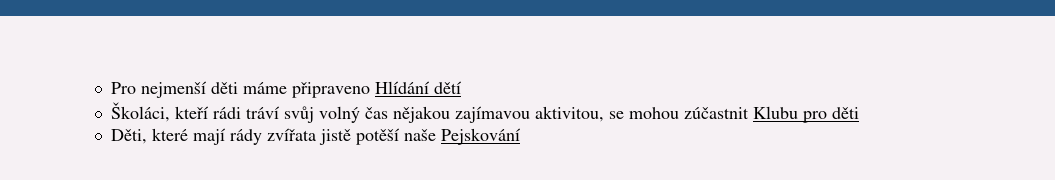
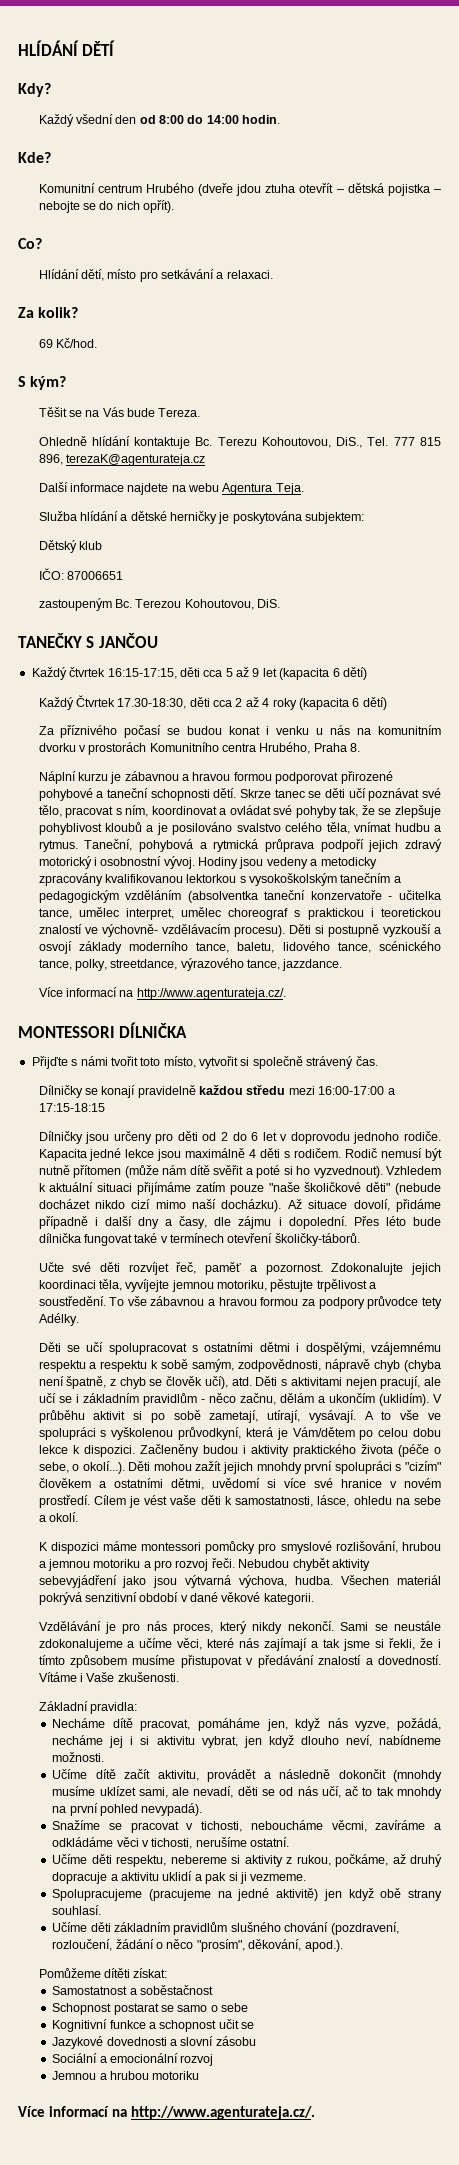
[110,81,461,98] [110,102,859,123] [110,128,520,145] Pro nejmenší děti máme připraveno Hlídání dětí // Školáci, kteří rádi tráví svůj volný čas nějakou zajímavou aktivitou, se mohou zúčastnit Klubu pro děti // Děti, které mají rády zvířata jistě potěší naše Pejskování -> [18,40,116,56] [18,83,51,97] [38,114,281,127] [18,152,51,163] [38,183,442,196] [38,200,174,213] [18,238,42,249] [38,269,273,282] [18,307,79,318] [38,338,97,348] [18,376,67,390] [38,407,201,417] [38,436,442,449] [38,454,205,466] [38,482,304,495] [38,511,365,524] [38,540,102,553] [38,568,123,580] [38,598,280,611] [18,633,158,648] [31,667,367,680] [38,695,387,710] [38,725,442,738] [38,742,361,755] [38,771,393,784] [38,788,442,801] [38,805,441,818] [38,822,442,835] [38,839,443,852] [38,856,377,869] [38,873,401,886] [38,890,441,903] [38,907,442,920] [38,924,442,937] [38,941,441,954] [38,958,343,971] [38,987,286,1000] [18,1022,188,1038] [31,1056,378,1069] [38,1085,395,1098] [38,1103,105,1112] [38,1131,442,1144] [38,1148,443,1161] [38,1165,442,1178] [38,1182,442,1195] [38,1199,441,1212] [38,1216,441,1229] [38,1233,360,1246] [38,1262,441,1275] [38,1279,377,1292] [38,1296,443,1309] [38,1313,79,1326] [38,1342,441,1355] [38,1359,441,1372] [38,1376,441,1389] [38,1393,442,1406] [38,1410,441,1423] [38,1427,442,1440] [38,1444,441,1457] [38,1461,441,1474] [38,1478,441,1490] [38,1495,441,1508] [38,1512,78,1522] [38,1541,442,1554] [38,1558,370,1571] [38,1575,441,1588] [38,1592,314,1605] [38,1621,442,1634] [38,1638,441,1651] [38,1655,442,1668] [38,1672,179,1682] [38,1701,137,1714] [52,1718,442,1731] [52,1735,442,1748] [52,1752,105,1762] [52,1769,442,1782] [52,1786,442,1799] [52,1803,203,1816] [52,1820,442,1833] [52,1837,290,1849] [52,1854,442,1867] [52,1871,307,1884] [52,1888,443,1901] [52,1905,102,1915] [52,1922,399,1935] [52,1939,343,1952] [38,1968,168,1978] [52,1985,213,1995] [52,2003,249,2015] [52,2019,255,2032] [52,2036,256,2049] [52,2053,214,2066] [52,2071,200,2080] [18,2106,315,2120] HLÍDÁNÍ DĚTÍ // Kdy? // Každý všední den od 8:00 do 14:00 hodin. // Kde? // Komunitní centrum Hrubého (dveře jdou ztuha otevřít – dětská pojistka – nebojte se do nich opřít). // Co? // Hlídání dětí, místo pro setkávání a relaxaci. // Za kolik? // 69 Kč/hod. // S kým? // Těšit se na Vás bude Tereza. // Ohledně hlídání kontaktuje Bc. Terezu Kohoutovou, DiS., Tel. 777 815 896, terezaK@agenturateja.cz // Další informace najdete na webu Agentura Teja. // Služba hlídání a dětské herničky je poskytována subjektem: // Dětský klub // IČO: 87006651 // zastoupeným Bc. Terezou Kohoutovou, DiS. // TANEČKY S JANČOU // Každý čtvrtek 16:15-17:15, děti cca 5 až 9 let (kapacita 6 dětí) // Každý Čtvrtek 17.30-18:30, děti cca 2 až 4 roky (kapacita 6 dětí) // Za příznivého počasí se budou konat i venku u nás na komunitním dvorku v prostorách Komunitního centra Hrubého, Praha 8. // Náplní kurzu je zábavnou a hravou formou podporovat přirozené pohybové a taneční schopnosti dětí. Skrze tanec se děti učí poznávat své tělo, pracovat s ním, koordinovat a ovládat své pohyby tak, že se zlepšuje pohyblivost kloubů a je posilováno svalstvo celého těla, vnímat hudbu a rytmus. Taneční, pohybová a rytmická průprava podpoří jejich zdravý motorický i osobnostní vývoj. Hodiny jsou vedeny a metodicky zpracovány kvalifikovanou lektorkou s vysokoškolským tanečním a pedagogickým vzděláním (absolventka taneční konzervatoře - učitelka tance, umělec interpret, umělec choreograf s praktickou i teoretickou znalostí ve výchovně- vzdělávacím procesu). Děti si postupně vyzkouší a osvojí základy moderního tance, baletu, lidového tance, scénického tance, polky, streetdance, výrazového tance, jazzdance. // Více informací na http://www.agenturateja.cz/. // MONTESSORI DÍLNIČKA // Přijďte s námi tvořit toto místo, vytvořit si společně strávený čas. // Dílničky se konají pravidelně každou středu mezi 16:00-17:00 a 17:15-18:15 // Dílničky jsou určeny pro děti od 2 do 6 let v doprovodu jednoho rodiče. Kapacita jedné lekce jsou maximálně 4 děti s rodičem. Rodič nemusí být nutně přítomen (může nám dítě svěřit a poté si ho vyzvednout). Vzhledem k aktuální situaci přijímáme zatím pouze "naše školičkové děti" (nebude docházet nikdo cizí mimo naší docházku). Až situace dovolí, přidáme případně i další dny a časy, dle zájmu i dopolední. Přes léto bude dílnička fungovat také v termínech otevření školičky-táborů. // Učte své děti rozvíjet řeč, paměť a pozornost. Zdokonalujte jejich koordinaci těla, vyvíjejte jemnou motoriku, pěstujte trpělivost a soustředění. To vše zábavnou a hravou formou za podpory průvodce tety Adélky. // Děti se učí spolupracovat s ostatními dětmi i dospělými, vzájemnému respektu a respektu k sobě samým, zodpovědnosti, nápravě chyb (chyba není špatně, z chyb se člověk učí), atd. Děti s aktivitami nejen pracují, ale učí se i základním pravidlům - něco začnu, dělám a ukončím (uklidím). V průběhu aktivit si po sobě zametají, utírají, vysávají. A to vše ve spolupráci s vyškolenou průvodkyní, která je Vám/dětem po celou dobu lekce k dispozici. Začleněny budou i aktivity praktického života (péče o sebe, o okolí...). Děti mohou zažít jejich mnohdy první spolupráci s "cizím" člověkem a ostatními dětmi, uvědomí si více své hranice v novém prostředí. Cílem je vést vaše děti k samostatnosti, lásce, ohledu na sebe a okolí. // K dispozici máme montessori pomůcky pro smyslové rozlišování, hrubou a jemnou motoriku a pro rozvoj řeči. Nebudou chybět aktivity sebevyjádření jako jsou výtvarná výchova, hudba. Všechen materiál pokrývá senzitivní období v dané věkové kategorii. // Vzdělávání je pro nás proces, který nikdy nekončí. Sami se neustále zdokonalujeme a učíme věci, které nás zajímají a tak jsme si řekli, že i tímto způsobem musíme přistupovat v předávání znalostí a dovedností. Vítáme i Vaše zkušenosti. // Základní pravidla: // Necháme dítě pracovat, pomáháme jen, když nás vyzve, požádá, necháme jej i si aktivitu vybrat, jen když dlouho neví, nabídneme možnosti. // Učíme dítě začít aktivitu, provádět a následně dokončit (mnohdy musíme uklízet sami, ale nevadí, děti se od nás učí, ač to tak mnohdy na první pohled nevypadá). // Snažíme se pracovat v tichosti, neboucháme věcmi, zavíráme a odkládáme věci v tichosti, nerušíme ostatní. // Učíme děti respektu, nebereme si aktivity z rukou, počkáme, až druhý dopracuje a aktivitu uklidí a pak si ji vezmeme. // Spolupracujeme (pracujeme na jedné aktivitě) jen když obě strany souhlasí. // Učíme děti základním pravidlům slušného chování (pozdravení, rozloučení, žádání o něco "prosím", děkování, apod.). // Pomůžeme dítěti získat: // Samostatnost a soběstačnost // Schopnost postarat se samo o sebe // Kognitivní funkce a schopnost učit se // Jazykové dovednosti a slovní zásobu // Sociální a emocionální rozvoj // Jemnou a hrubou motoriku // Více informací na http://www.agenturateja.cz/.

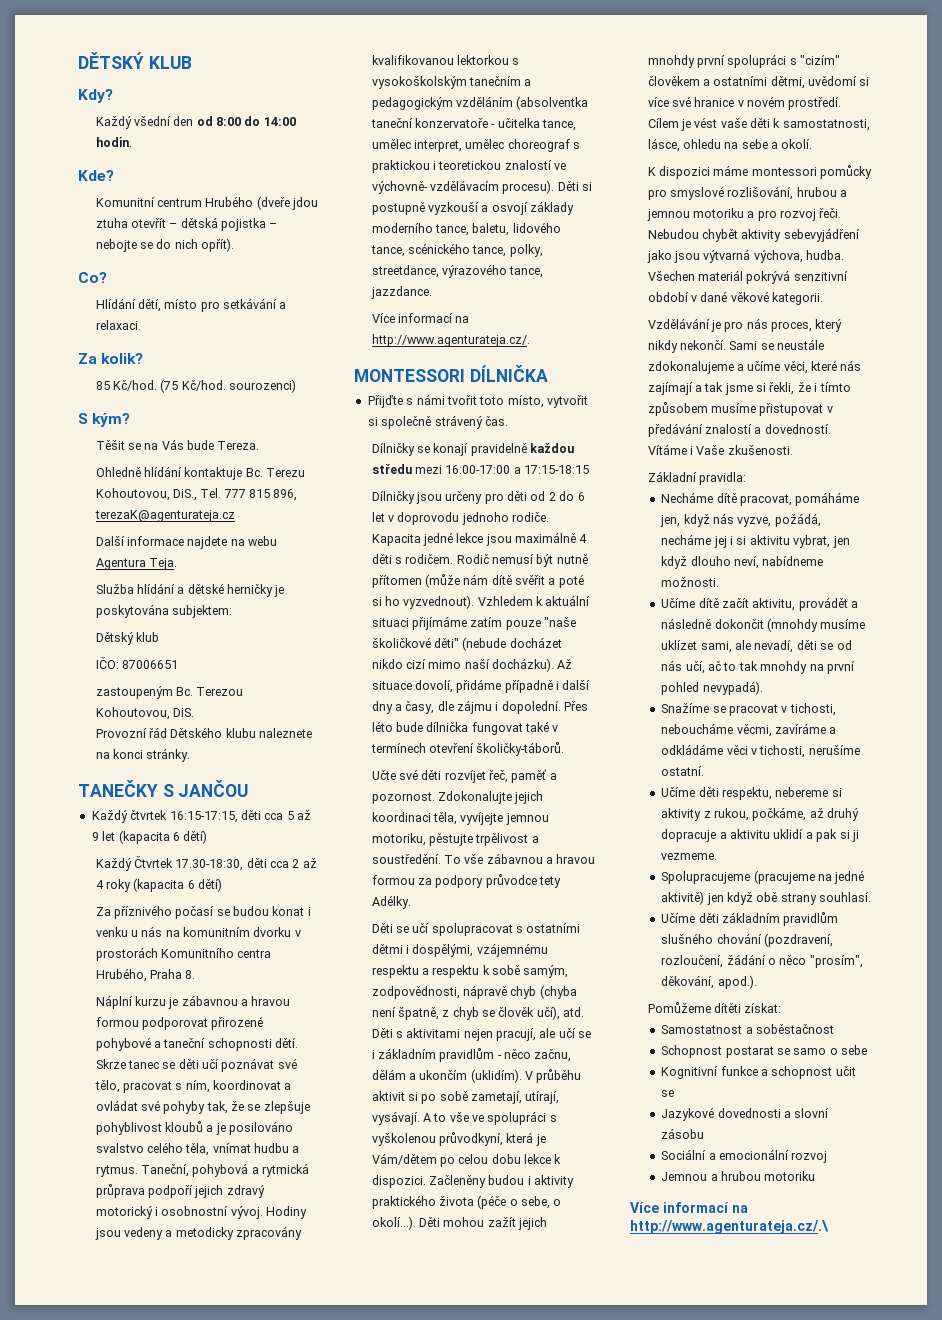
[18,40,116,56] HLÍDÁNÍ DĚTÍ -> [78,52,192,69] DĚTSKÝ KLUB
[38,338,97,348] 69 Kč/hod. -> [95,379,297,393] 85 Kč/hod. (75 Kč/hod. sourozenci)
(280, 603) none -> [95,727,313,738] [95,748,191,762] // Provozní řád Dětského klubu naleznete na konci stránky.
[130,2106,315,2120] http://www.agenturateja.cz/. -> [630,1220,829,1234] http://www.agenturateja.cz/.\

